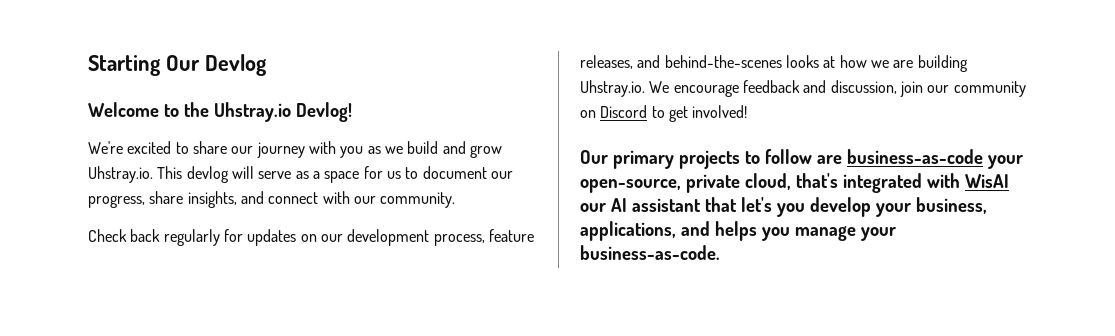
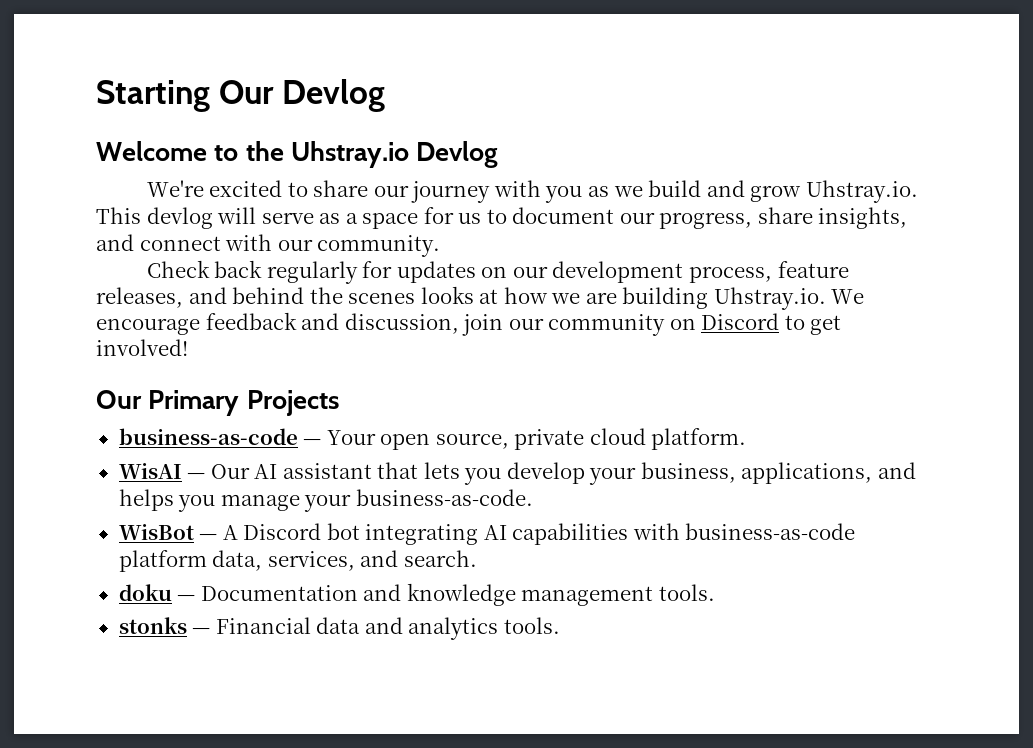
[295,102,352,122] Devlog! -> [416,141,499,168] Devlog
[664,55,782,68] behind-the-scenes -> [232,287,416,304] behind the scenes
[612,149,1023,169] [580,173,1009,193] [580,203,606,212] primary projects to follow are business-as-code your open-source, private cloud, that's integrated with WisAI our -> [148,390,339,416] [118,428,747,450] [118,463,250,479] Primary Projects // business-as-code — Your open source, private cloud platform. // WisAI — Our
[740,197,772,212] let's -> [423,462,460,479] lets
(720, 252) none -> [118,523,856,545] [118,550,477,572] [118,583,715,606] [118,617,560,640] // WisBot — A Discord bot integrating AI capabilities with business-as-code platform data, services, and search. // doku — Documentation and knowledge management tools. // stonks — Financial data and analytics tools.

